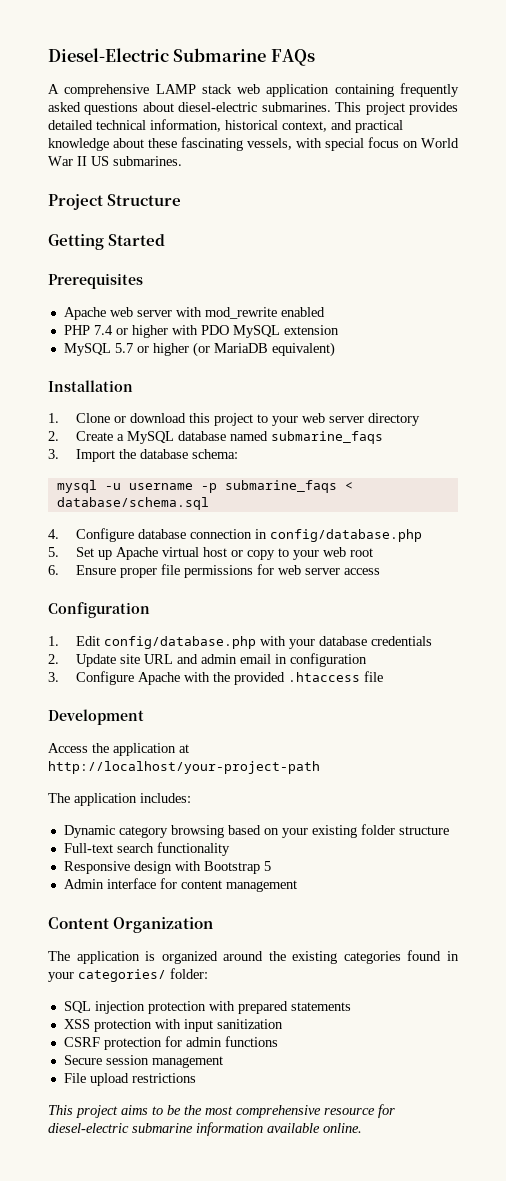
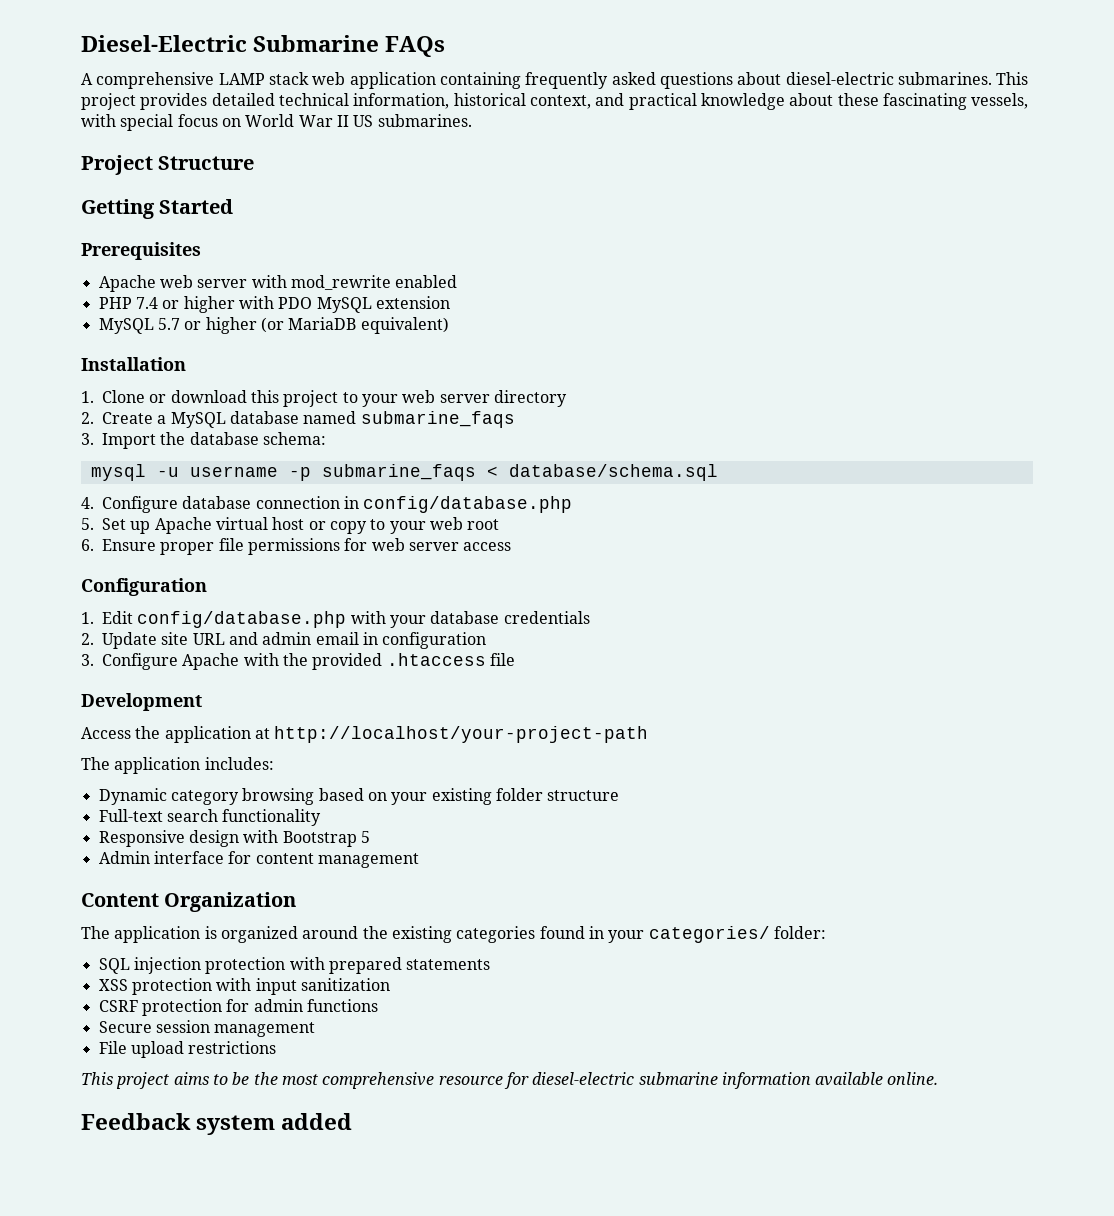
(362, 1128) none -> [81,1113,353,1135] // Feedback system added

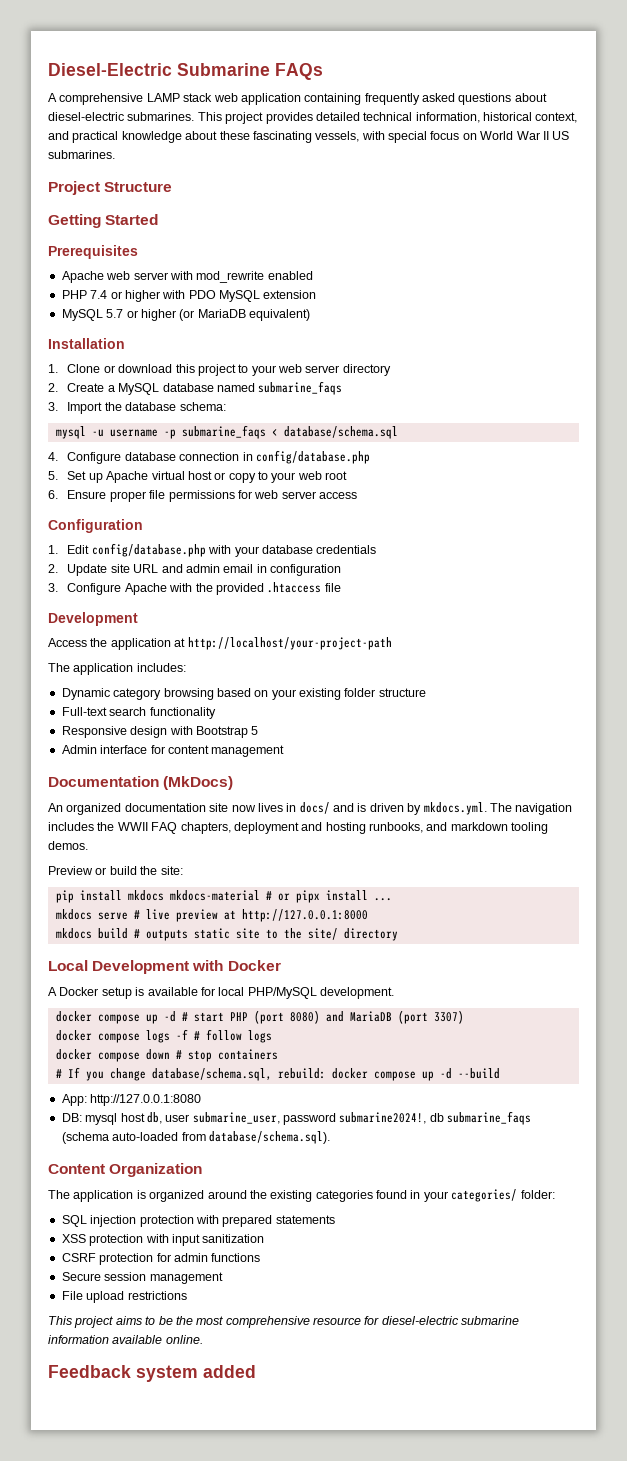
(419, 860) none -> [48,776,234,790] [48,802,573,815] [48,822,549,834] [48,841,88,850] [48,866,183,875] [55,890,392,903] [55,909,368,922] [55,928,398,941] [48,960,281,974] [48,987,394,999] [55,1010,464,1024] [55,1029,272,1043] [55,1049,278,1062] [55,1067,500,1081] [61,1094,202,1106] [61,1111,532,1125] [61,1131,330,1144] // Documentation (MkDocs) // An organized documentation site now lives in docs/ and is driven by mkdocs.yml. The navigation includes the WWII FAQ chapters, deployment and hosting runbooks, and markdown tooling demos. // Preview or build the site: // pip install mkdocs mkdocs-material # or pipx install ... // mkdocs serve # live preview at http://127.0.0.1:8000 // mkdocs build # outputs static site to the site/ directory // Local Development with Docker // A Docker setup is available for local PHP/MySQL development. // docker compose up -d # start PHP (port 8080) and MariaDB (port 3307) // docker compose logs -f # follow logs // docker compose down # stop containers // # If you change database/schema.sql, rebuild: docker compose up -d --build // App: http://127.0.0.1:8080 // DB: mysql host db, user submarine_user, password submarine2024!, db submarine_faqs (schema auto-loaded from database/schema.sql).

